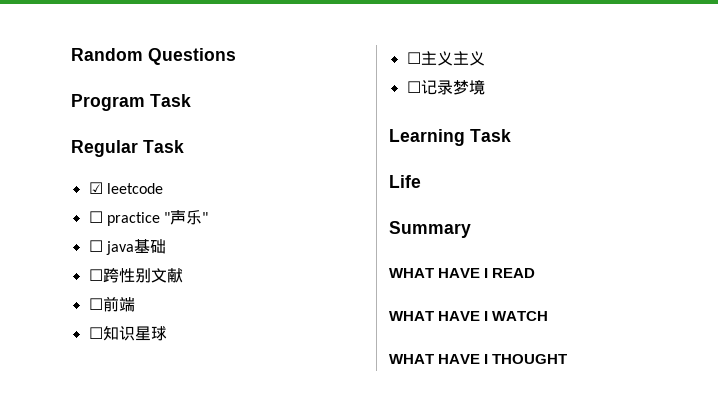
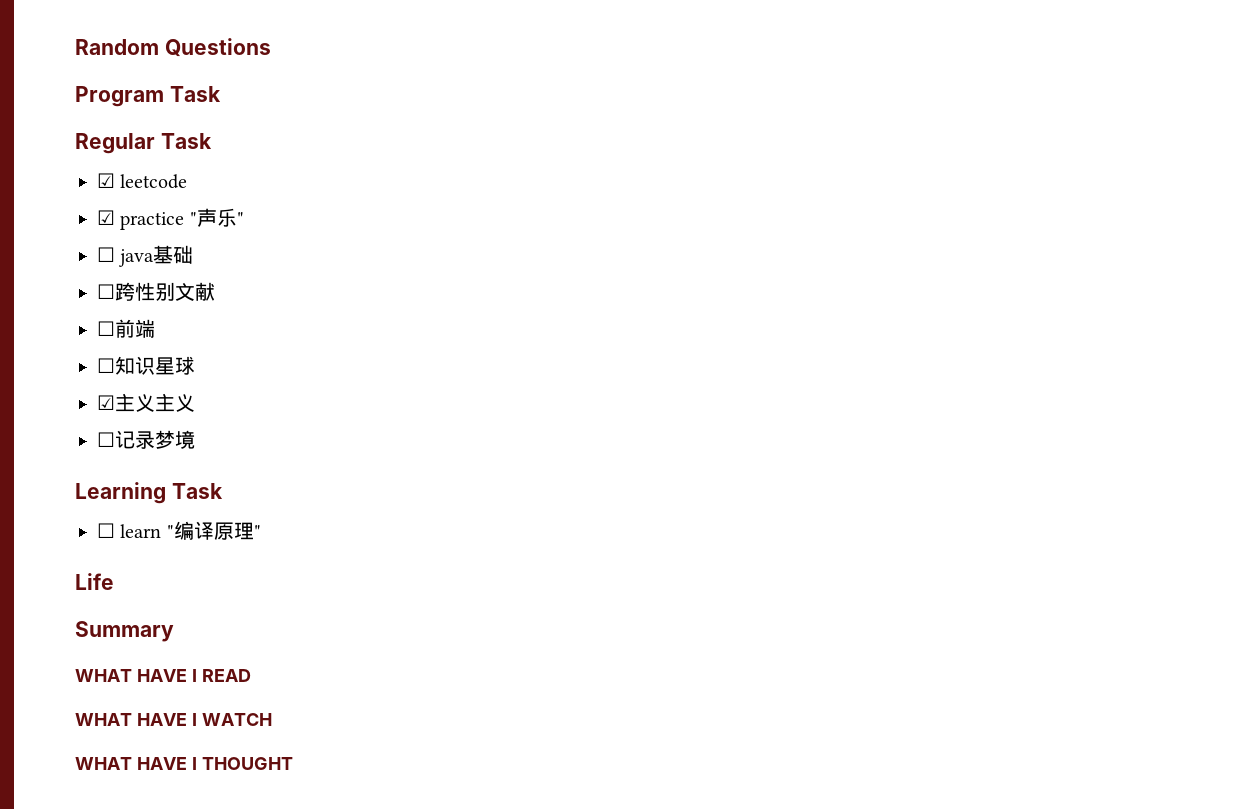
[88,211,103,223] ☐ -> [97,210,115,225] ☑
[406,52,421,64] ☐ -> [97,395,115,410] ☑
(511, 135) none -> [97,521,261,540] // ☐ learn "编译原理"

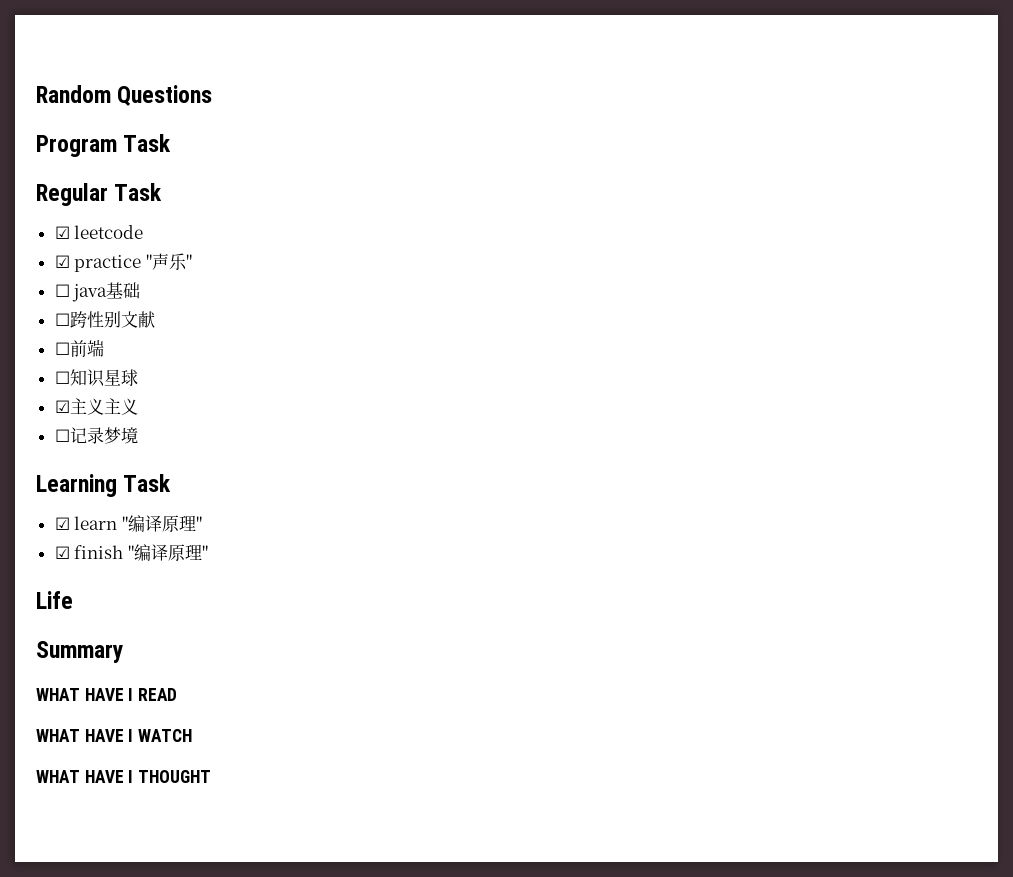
[97,523,115,538] ☐ -> [54,517,70,530] ☑
(261, 531) none -> [54,544,208,561] // ☑ finish "编译原理"

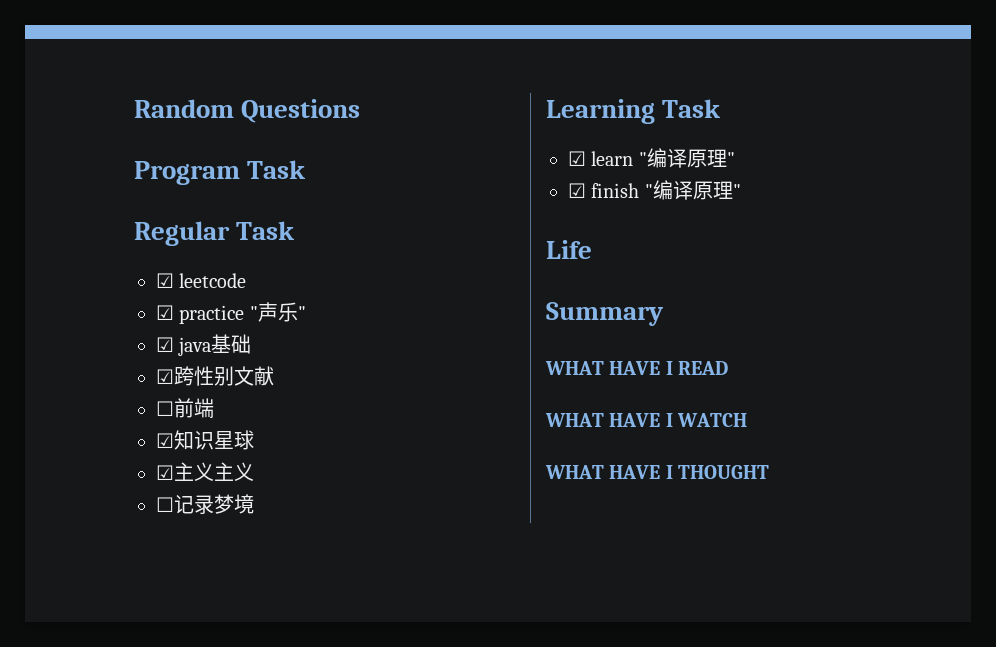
[54,284,70,297] ☐ -> [156,337,174,352] ☑
[54,313,70,326] ☐ -> [156,369,174,384] ☑
[54,371,70,384] ☐ -> [156,433,174,448] ☑

